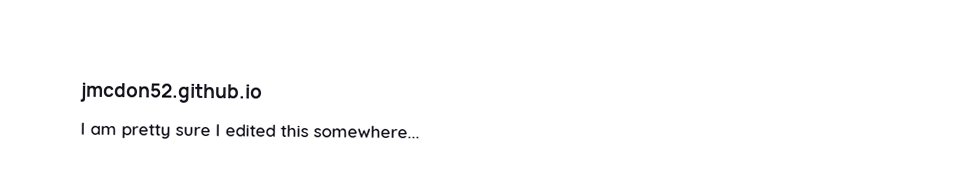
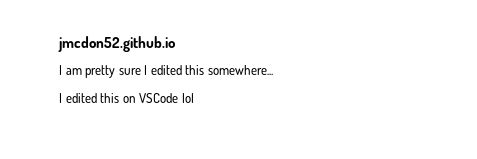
(420, 132) none -> [59,93,194,103] // I edited this on VSCode lol

